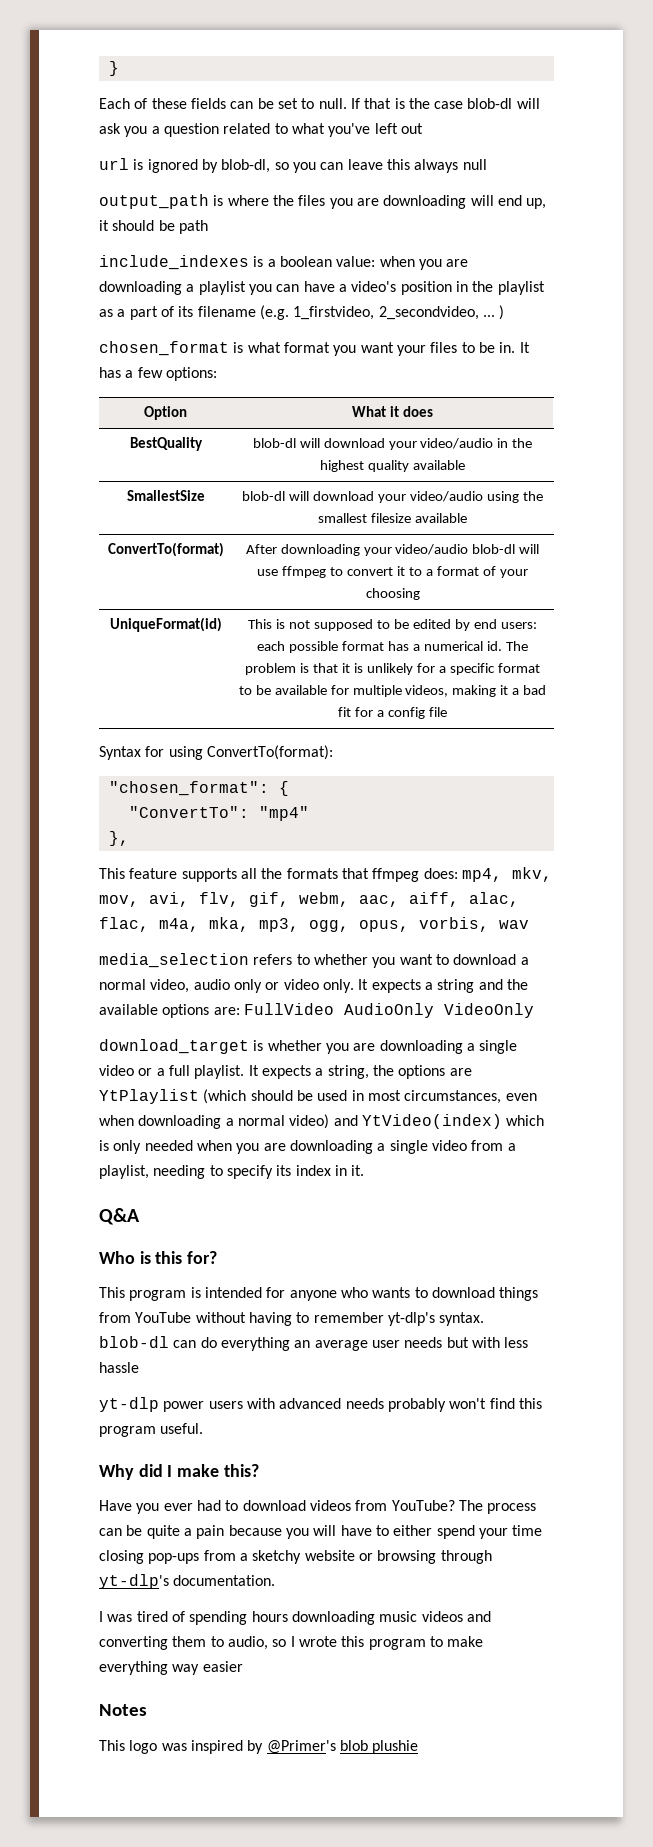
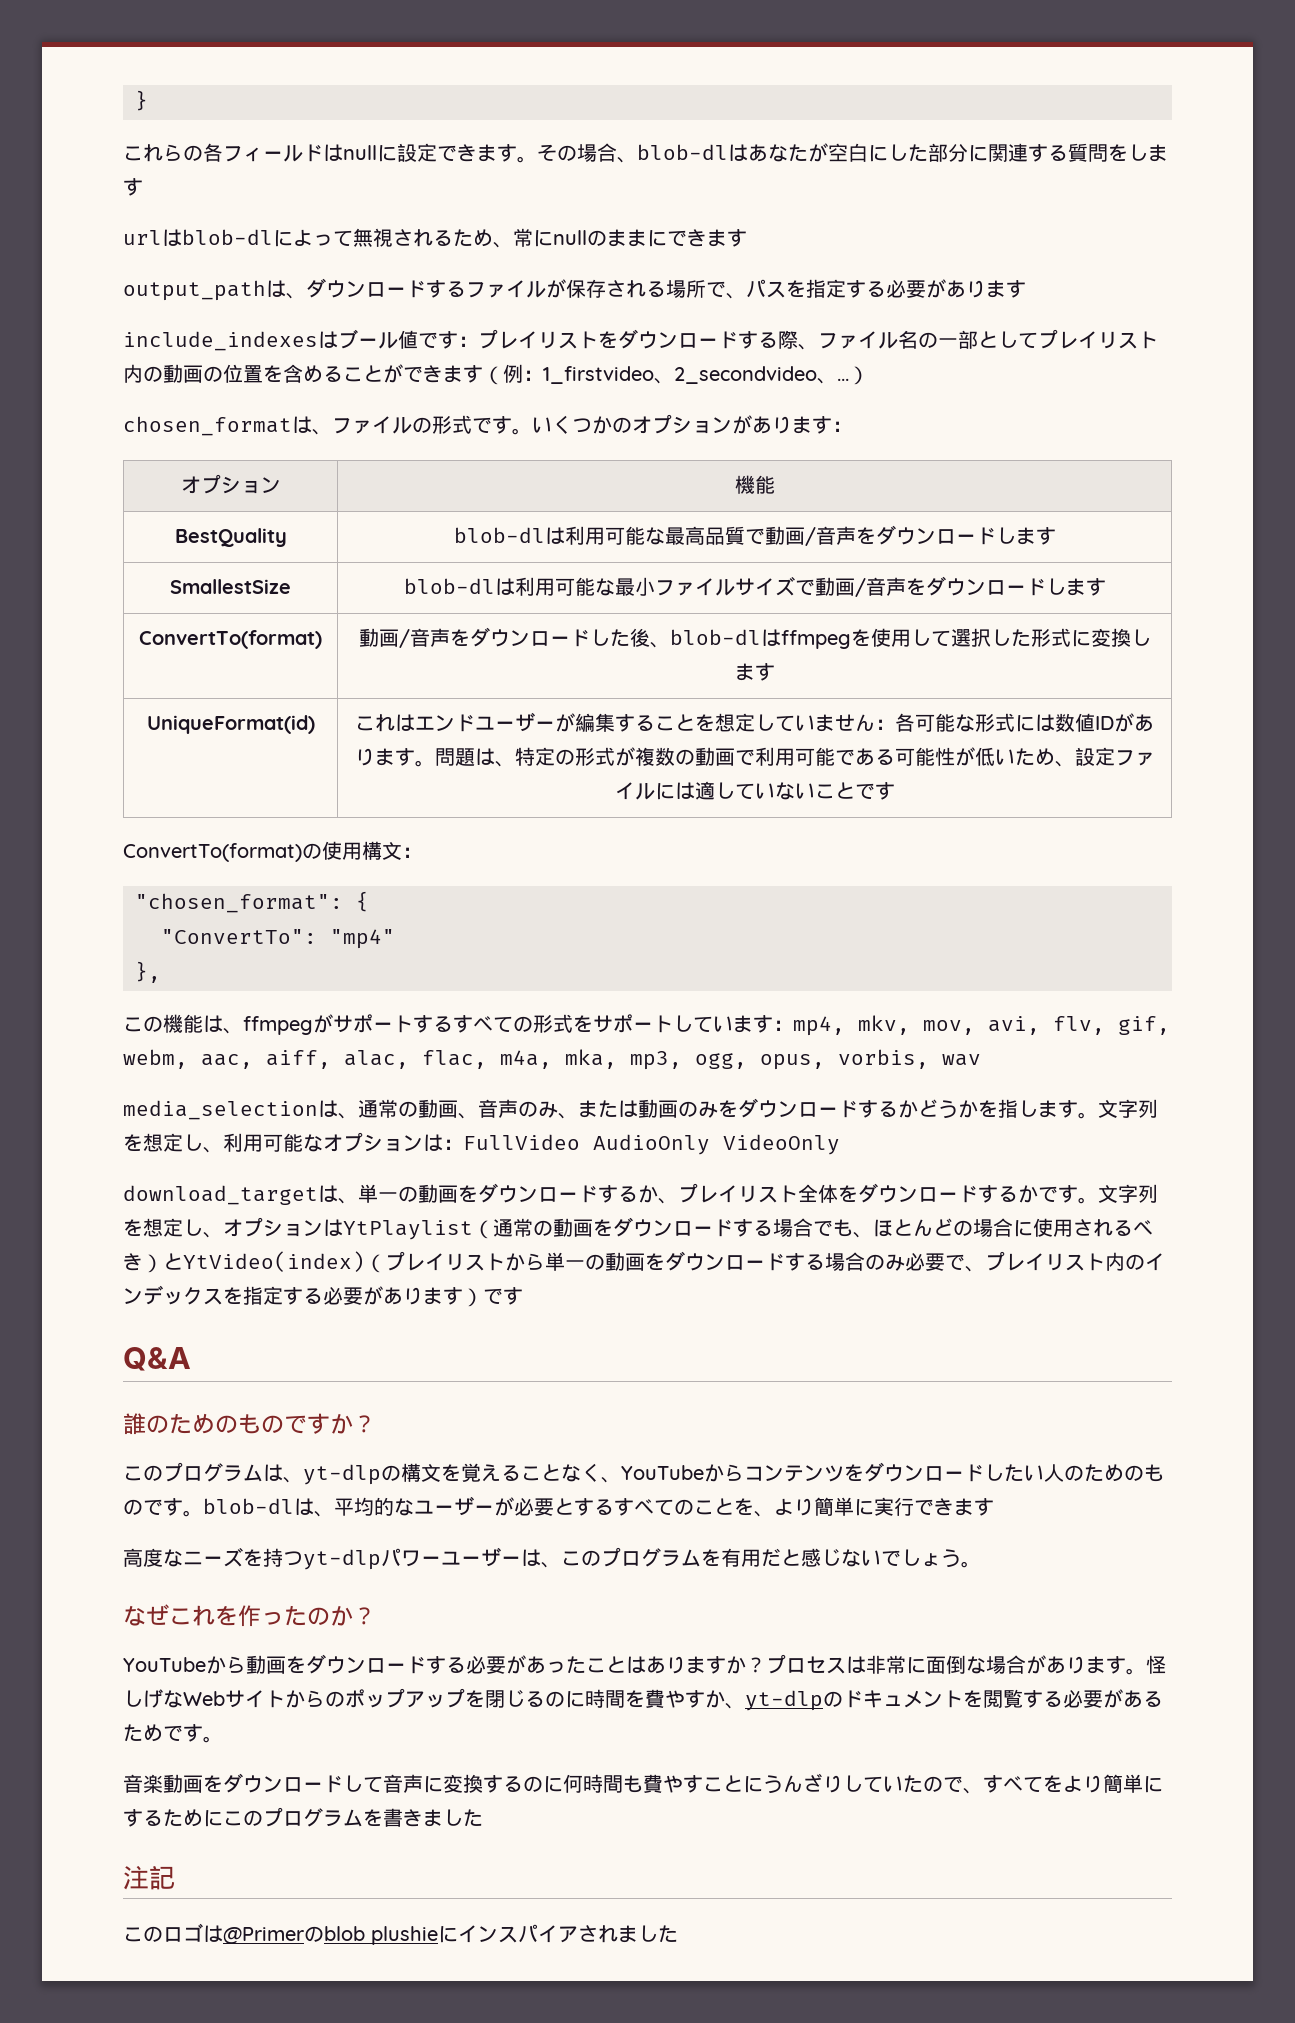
[99,98,540,109] [99,123,423,137] [99,158,487,173] [99,194,547,209] [99,220,208,234] [99,255,469,270] [99,281,545,295] [99,305,505,320] [99,341,530,356] [99,367,217,381] [144,406,187,420] [352,406,433,417] [129,437,203,451] [252,438,533,450] [320,460,465,472] [126,490,205,501] [242,491,543,503] [318,513,467,523] [107,542,224,557] [245,544,540,556] [257,566,528,578] [365,588,420,600] [109,617,222,632] [248,619,537,631] [257,641,528,653] [245,663,540,675] [238,685,547,697] [338,707,447,719] [99,745,333,760] Each of these fields can be set to null. If that is the case blob-dl will ask you a question related to what you've left out // url is ignored by blob-dl, so you can leave this always null // output_path is where the files you are downloading will end up, it should be path // include_indexes is a boolean value: when you are downloading a playlist you can have a video's position in the playlist as a part of its filename (e.g. 1_firstvideo, 2_secondvideo, ... ) // chosen_format is what format you want your files to be in. It has a few options: // Option | What it does // BestQuality | blob-dl will download your video/audio in the highest quality available // SmallestSize | blob-dl will download your video/audio using the smallest filesize available // ConvertTo(format) | After downloading your video/audio blob-dl will use ffmpeg to convert it to a format of your choosing // UniqueFormat(id) | This is not supposed to be edited by end users: each possible format has a numerical id. The problem is that it is unlikely for a specific format to be available for multiple videos, making it a bad fit for a config file // Syntax for using ConvertTo(format): -> [123,143,1168,163] [123,178,143,196] [123,228,747,248] [123,278,1026,301] [123,329,1158,351] [123,364,869,385] [123,414,852,436] [180,474,281,494] [734,475,775,494] [174,528,287,547] [453,525,1056,546] [170,579,291,594] [403,576,1106,597] [139,630,322,649] [358,627,1151,649] [734,663,775,681] [146,715,315,734] [355,712,1154,732] [354,747,1155,767] [614,781,895,800] [123,841,422,862] これらの各フィールドはnullに設定できます。その場合、blob-dlはあなたが空白にした部分に関連する質問をします // urlはblob-dlによって無視されるため、常にnullのままにできます // output_pathは、ダウンロードするファイルが保存される場所で、パスを指定する必要があります // include_indexesはブール値です：プレイリストをダウンロードする際、ファイル名の一部としてプレイリスト内の動画の位置を含めることができます（例：1_firstvideo、2_secondvideo、...） // chosen_formatは、ファイルの形式です。いくつかのオプションがあります： // オプション | 機能 // BestQuality | blob-dlは利用可能な最高品質で動画/音声をダウンロードします // SmallestSize | blob-dlは利用可能な最小ファイルサイズで動画/音声をダウンロードします // ConvertTo(format) | 動画/音声をダウンロードした後、blob-dlはffmpegを使用して選択した形式に変換します // UniqueFormat(id) | これはエンドユーザーが編集することを想定していません：各可能な形式には数値IDがあります。問題は、特定の形式が複数の動画で利用可能である可能性が低いため、設定ファイルには適していないことです // ConvertTo(format)の使用構文：
[99,868,458,882] This feature supports all the formats that ffmpeg does: -> [123,1014,793,1035] この機能は、ffmpegがサポートするすべての形式をサポートしています：
[253,954,529,968] [99,979,528,993] [99,1003,534,1018] [99,1039,518,1054] [99,1065,472,1079] [99,1089,537,1104] [99,1114,545,1129] [99,1140,516,1154] [99,1165,365,1179] [99,1208,140,1225] [99,1251,218,1264] [99,1287,539,1301] [99,1312,485,1326] [99,1336,529,1351] [99,1362,139,1373] [99,1397,542,1412] [99,1423,204,1437] [99,1464,259,1480] [99,1500,537,1514] [99,1525,543,1539] [99,1550,492,1564] [99,1574,276,1589] [99,1611,491,1625] [99,1636,484,1650] [99,1661,243,1675] [99,1704,147,1716] [99,1740,419,1754] refers to whether you want to download a normal video, audio only or video only. It expects a string and the available options are: FullVideo AudioOnly VideoOnly // download_target is whether you are downloading a single video or a full playlist. It expects a string, the options are YtPlaylist (which should be used in most circumstances, even when downloading a normal video) and YtVideo(index) which is only needed when you are downloading a single video from a playlist, needing to specify its index in it. // Q&A // Who is this for? // This program is intended for anyone who wants to download things from YouTube without having to remember yt-dlp's syntax. blob-dl can do everything an average user needs but with less hassle // yt-dlp power users with advanced needs probably won't find this program useful. // Why did I make this? // Have you ever had to download videos from YouTube? The process can be quite a pain because you will have to either spend your time closing pop-ups from a sketchy website or browsing through yt-dlp's documentation. // I was tired of spending hours downloading music videos and converting them to audio, so I wrote this program to make everything way easier // Notes // This logo was inspired by @Primer's blob plushie -> [318,1098,1158,1119] [123,1132,840,1155] [123,1183,1158,1205] [123,1217,1153,1240] [123,1251,1165,1273] [123,1285,523,1307] [123,1347,191,1371] [123,1413,376,1435] [123,1462,1164,1485] [123,1496,994,1517] [123,1547,981,1570] [123,1604,376,1627] [123,1654,1166,1675] [123,1688,1163,1711] [123,1724,223,1743] [123,1773,1163,1794] [123,1807,483,1827] [123,1865,175,1890] [123,1923,678,1945] は、通常の動画、音声のみ、または動画のみをダウンロードするかどうかを指します。文字列を想定し、利用可能なオプションは：FullVideo AudioOnly VideoOnly // download_targetは、単一の動画をダウンロードするか、プレイリスト全体をダウンロードするかです。文字列を想定し、オプションはYtPlaylist（通常の動画をダウンロードする場合でも、ほとんどの場合に使用されるべき）とYtVideo(index)（プレイリストから単一の動画をダウンロードする場合のみ必要で、プレイリスト内のインデックスを指定する必要があります）です // Q&A // 誰のためのものですか？ // このプログラムは、yt-dlpの構文を覚えることなく、YouTubeからコンテンツをダウンロードしたい人のためのものです。blob-dlは、平均的なユーザーが必要とするすべてのことを、より簡単に実行できます // 高度なニーズを持つyt-dlpパワーユーザーは、このプログラムを有用だと感じないでしょう。 // なぜこれを作ったのか？ // YouTubeから動画をダウンロードする必要があったことはありますか？プロセスは非常に面倒な場合があります。怪しげなWebサイトからのポップアップを閉じるのに時間を費やすか、yt-dlpのドキュメントを閲覧する必要があるためです。 // 音楽動画をダウンロードして音声に変換するのに何時間も費やすことにうんざりしていたので、すべてをより簡単にするためにこのプログラムを書きました // 注記 // このロゴは@Primerのblob plushieにインスパイアされました

